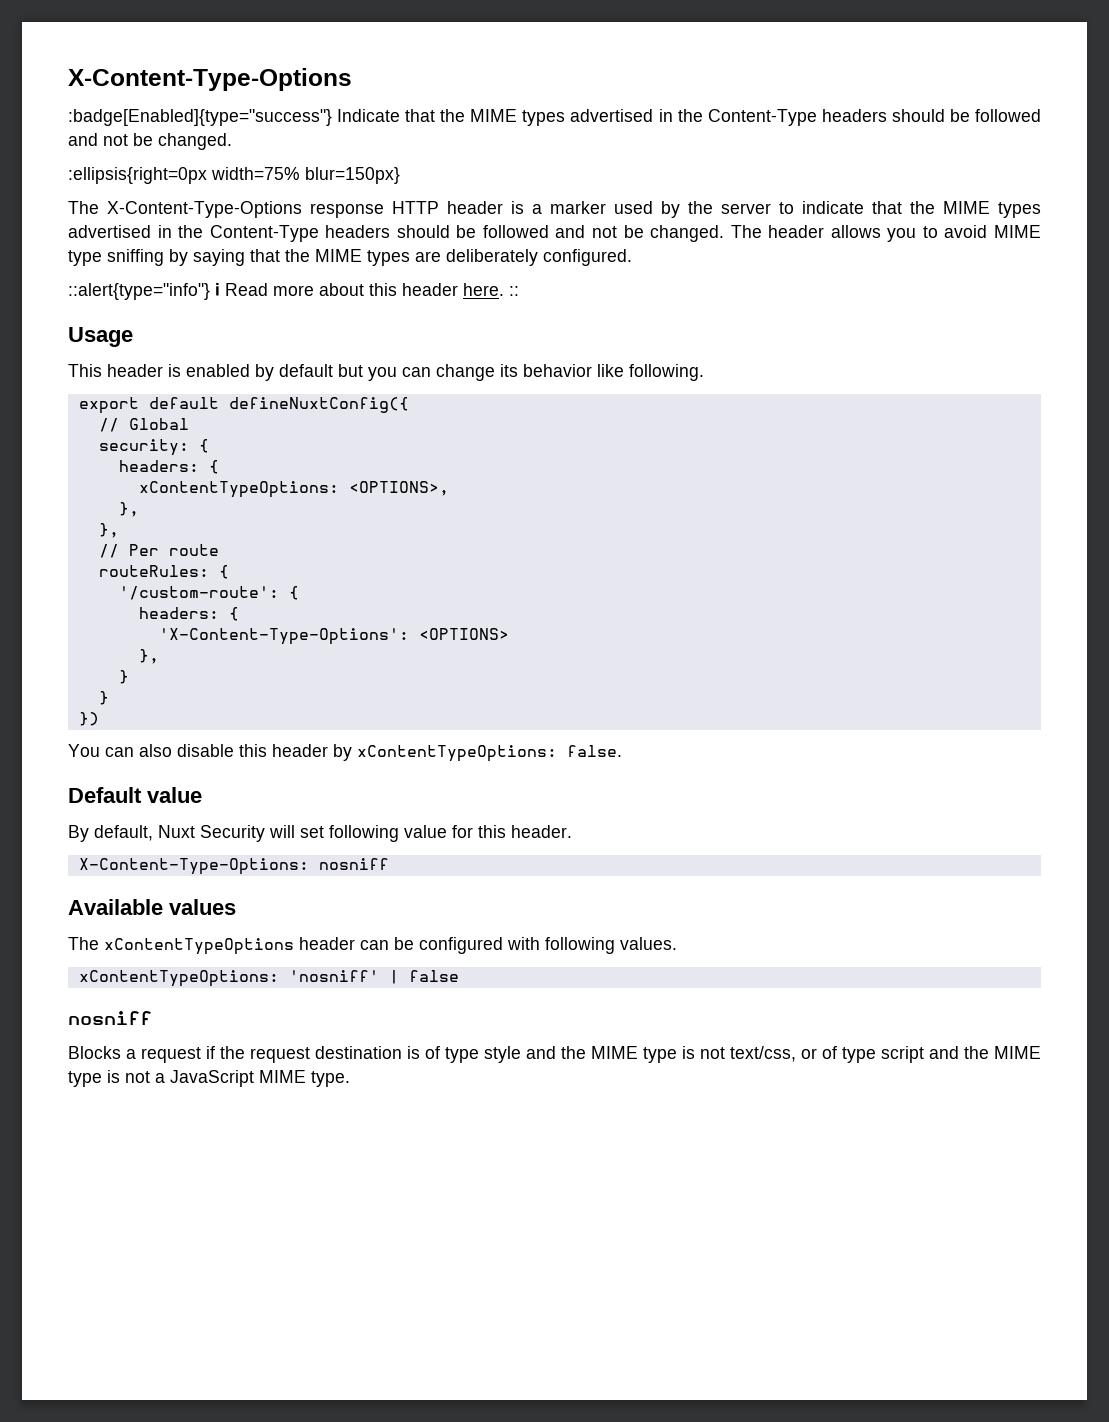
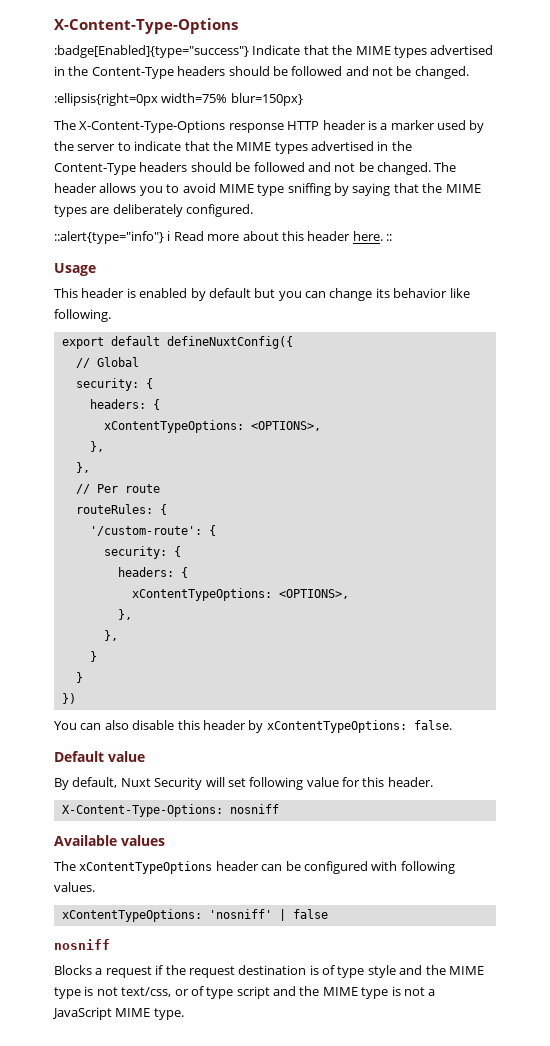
[138,607,239,621] [158,628,509,645] // headers: { // 'X-Content-Type-Options': <OPTIONS> -> [103,546,181,559] [117,567,188,578] [131,588,349,601] [117,609,132,620] // security: { // headers: { // xContentTypeOptions: <OPTIONS>, // },

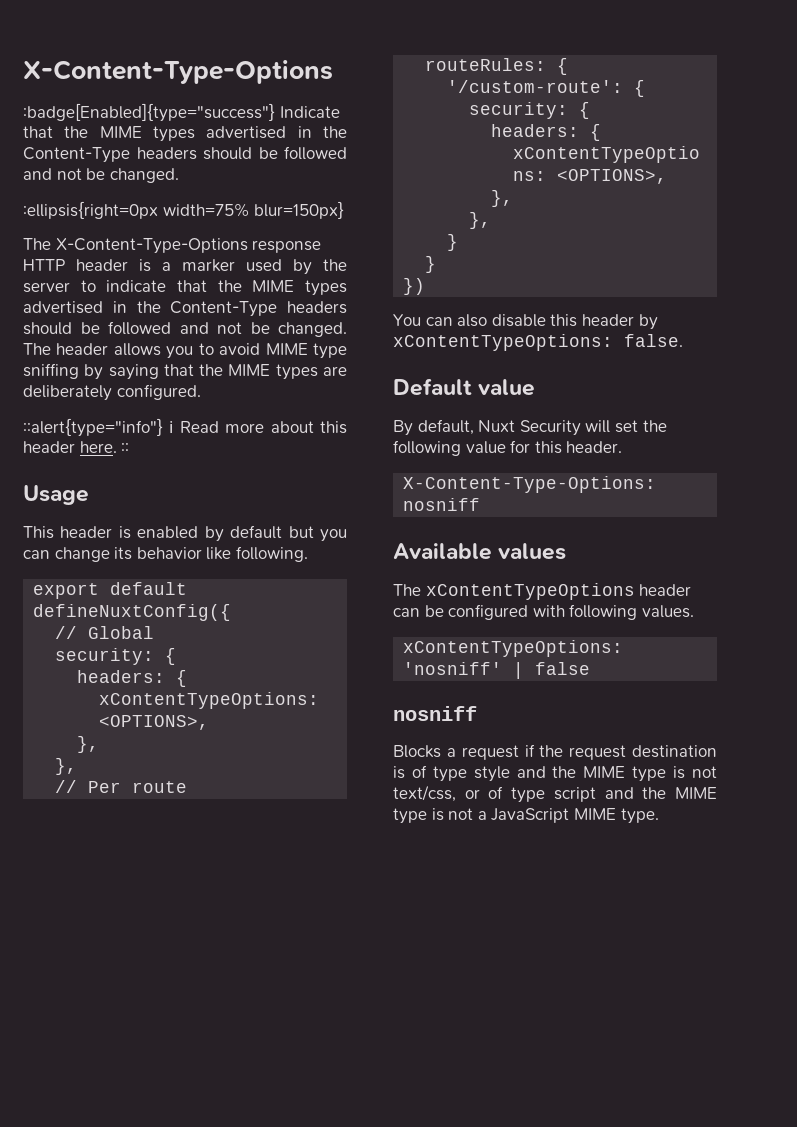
(246, 782) none -> [642,420,667,432] the

